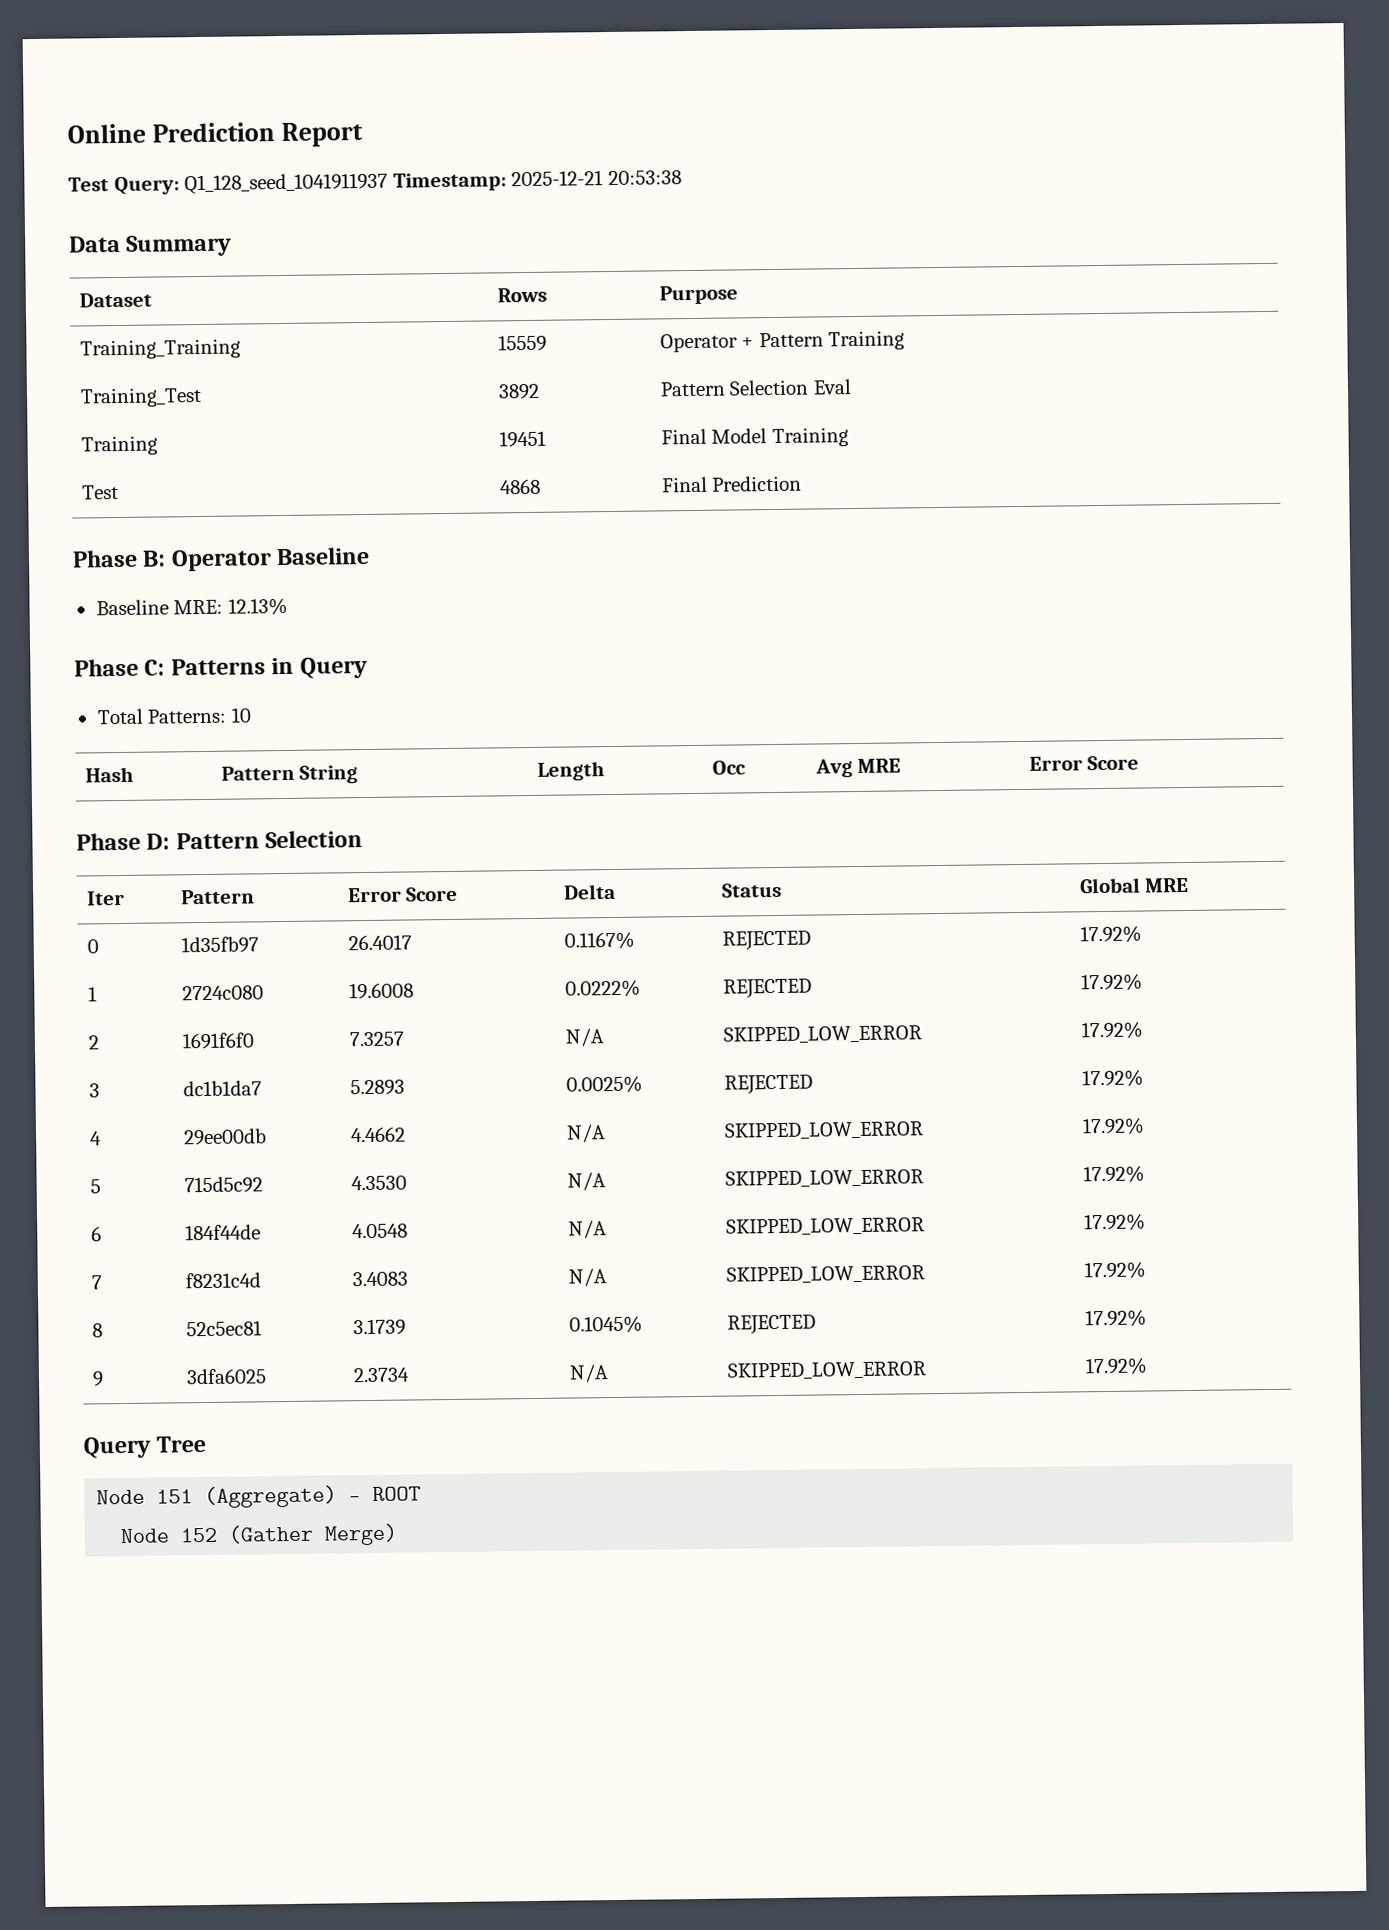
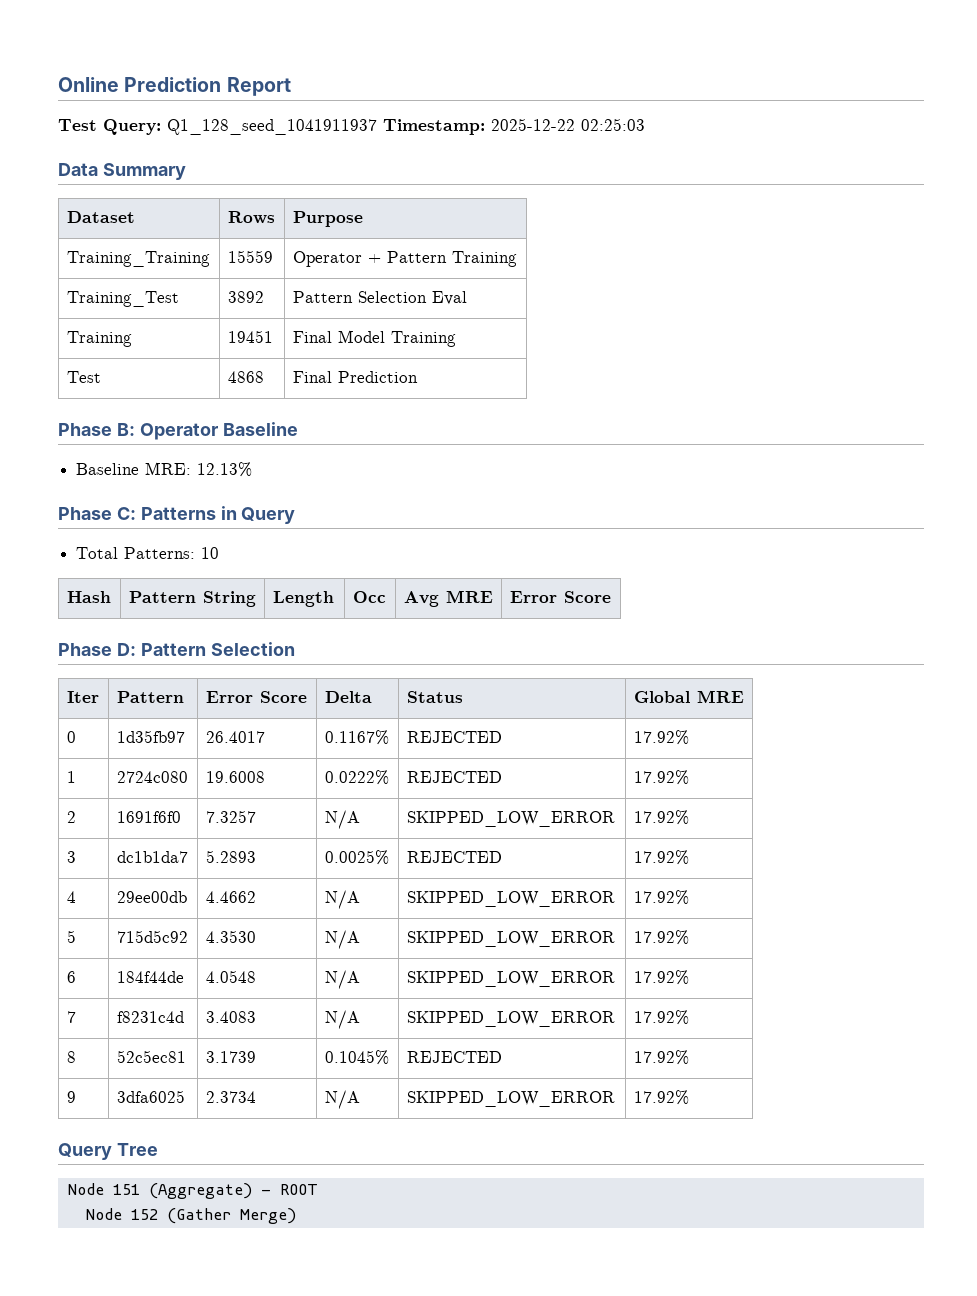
[511,170,682,187] 2025-12-21 20:53:38 -> [491,118,645,131] 2025-12-22 02:25:03

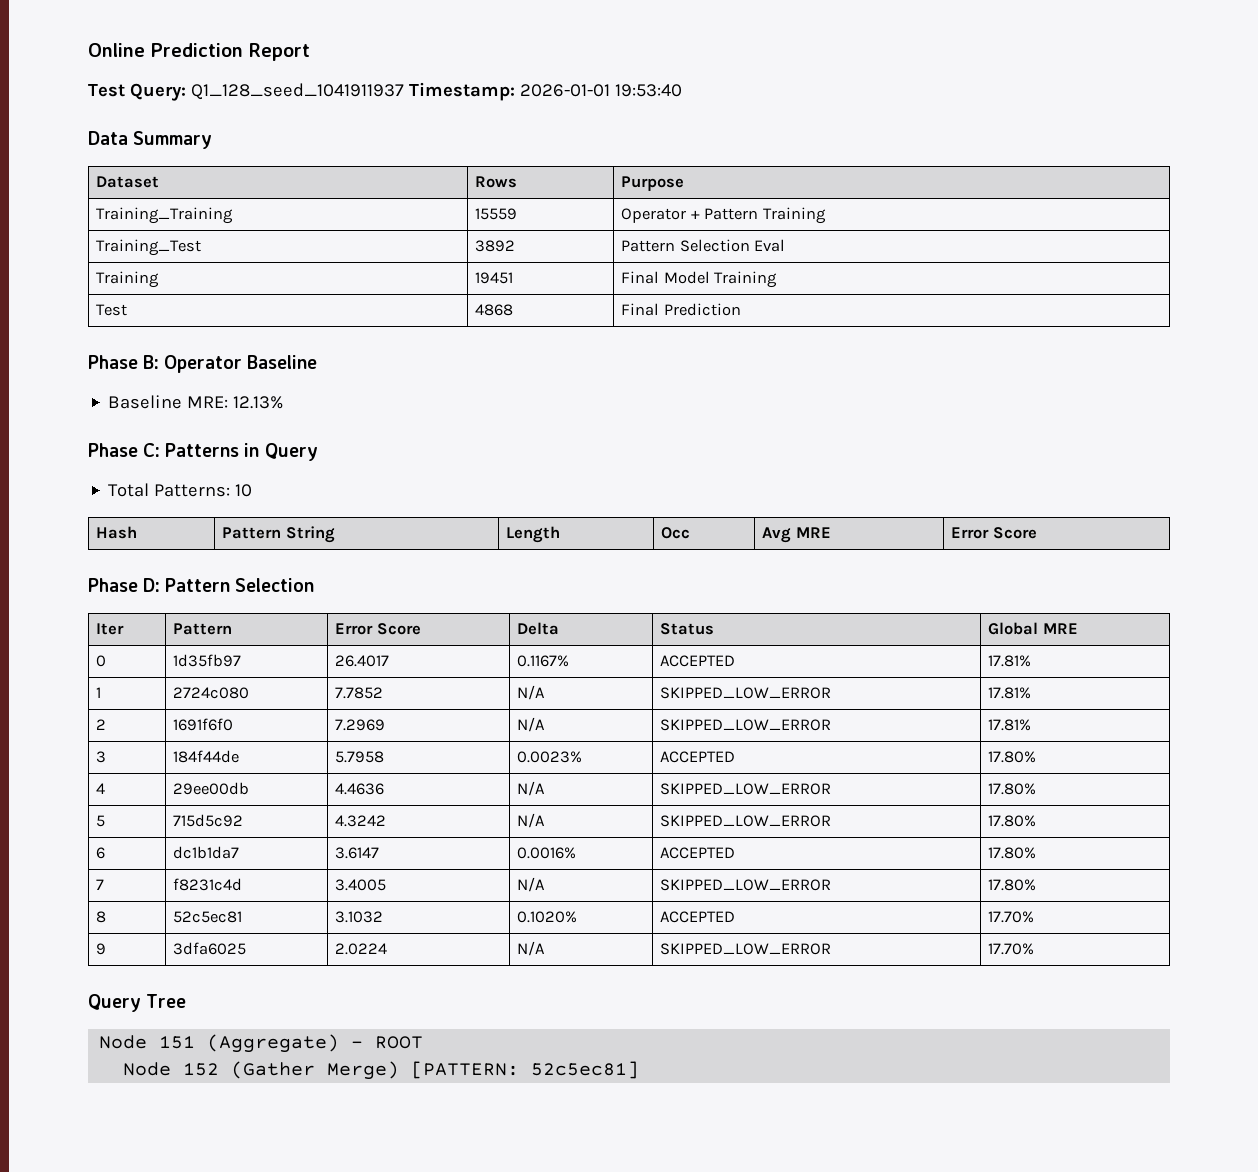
[491,118,645,131] 2025-12-22 02:25:03 -> [519,84,682,97] 2026-01-01 19:53:40
[406,731,502,743] [633,730,689,745] REJECTED | 17.92% -> [660,655,736,667] [988,655,1032,667] ACCEPTED | 17.81%
[205,771,265,783] [324,770,389,785] [406,771,502,783] [633,770,689,785] 19.6008 | 0.0222% | REJECTED | 17.92% -> [335,687,384,699] [517,685,546,700] [660,687,832,699] [988,687,1032,699] 7.7852 | N/A | SKIPPED_LOW_ERROR | 17.81%
[205,810,256,823] [324,810,360,829] [406,811,615,827] [633,810,689,825] 7.3257 | N/A | SKIPPED_LOW_ERROR | 17.92% -> [335,719,386,731] [517,717,546,732] [660,719,832,731] [988,719,1032,731] 7.2969 | N/A | SKIPPED_LOW_ERROR | 17.81%
[116,851,188,863] [205,850,256,863] [324,850,389,865] [406,851,502,863] [633,850,689,865] dc1b1da7 | 5.2893 | 0.0025% | REJECTED | 17.92% -> [173,750,240,763] [335,751,385,763] [517,751,583,763] [660,751,736,763] [988,751,1037,763] 184f44de | 5.7958 | 0.0023% | ACCEPTED | 17.80%
[205,891,256,903] [324,890,360,909] [406,891,615,907] [633,890,689,905] 4.4662 | N/A | SKIPPED_LOW_ERROR | 17.92% -> [335,783,385,795] [517,781,546,796] [660,783,832,795] [988,783,1037,795] 4.4636 | N/A | SKIPPED_LOW_ERROR | 17.80%
[205,930,256,943] [324,930,360,949] [406,931,615,947] [633,930,689,945] 4.3530 | N/A | SKIPPED_LOW_ERROR | 17.92% -> [335,815,387,827] [517,813,546,828] [660,815,832,827] [988,815,1037,827] 4.3242 | N/A | SKIPPED_LOW_ERROR | 17.80%
[116,971,184,983] [205,970,256,983] [324,970,360,989] [406,971,615,987] [633,970,689,985] [66,1011,76,1023] [116,1011,184,1023] [205,1011,256,1023] [324,1010,360,1029] [406,1011,615,1027] [633,1010,689,1025] [66,1051,76,1063] [116,1050,186,1063] [205,1051,256,1063] [324,1050,389,1065] [406,1051,502,1063] [633,1050,689,1065] [66,1091,76,1103] [116,1090,185,1103] [205,1091,256,1103] [324,1090,360,1109] [406,1091,615,1107] [633,1090,689,1105] 184f44de | 4.0548 | N/A | SKIPPED_LOW_ERROR | 17.92% // 7 | f8231c4d | 3.4083 | N/A | SKIPPED_LOW_ERROR | 17.92% // 8 | 52c5ec81 | 3.1739 | 0.1045% | REJECTED | 17.92% // 9 | 3dfa6025 | 2.3734 | N/A | SKIPPED_LOW_ERROR | 17.92% -> [173,846,240,859] [335,847,380,859] [517,847,577,859] [660,847,736,859] [988,847,1037,859] [96,879,105,890] [173,878,243,891] [335,879,387,891] [517,877,546,892] [660,879,832,891] [988,879,1037,891] [96,911,107,923] [173,911,243,923] [335,911,384,923] [517,911,578,923] [660,911,736,923] [988,911,1035,923] [96,943,107,955] [173,942,247,955] [335,943,388,955] [517,941,546,956] [660,943,832,955] [988,943,1035,955] dc1b1da7 | 3.6147 | 0.0016% | ACCEPTED | 17.80% // 7 | f8231c4d | 3.4005 | N/A | SKIPPED_LOW_ERROR | 17.80% // 8 | 52c5ec81 | 3.1032 | 0.1020% | ACCEPTED | 17.70% // 9 | 3dfa6025 | 2.0224 | N/A | SKIPPED_LOW_ERROR | 17.70%
(296, 1216) none -> [411,1061,640,1079] [PATTERN: 52c5ec81]

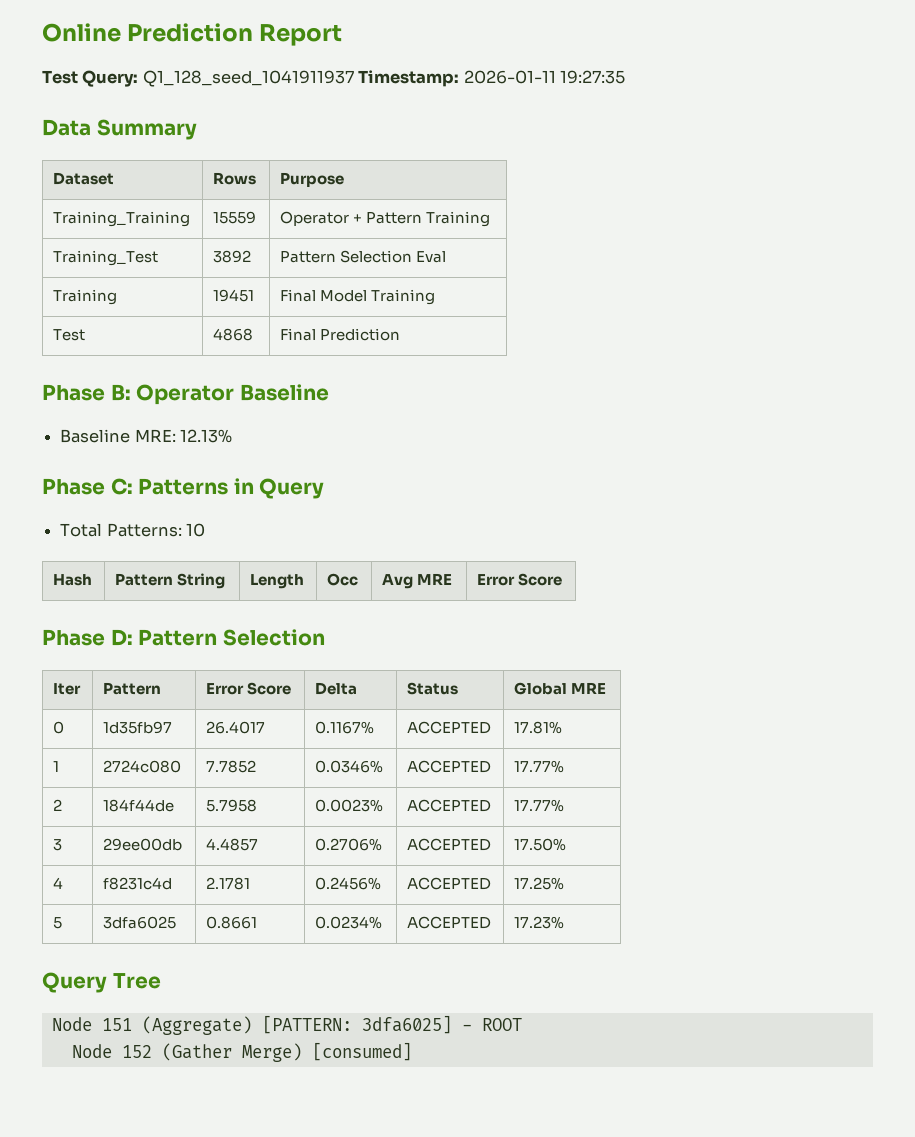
[519,84,682,97] 2026-01-01 19:53:40 -> [463,70,626,84] 2026-01-11 19:27:35
[517,685,546,700] [660,687,832,699] [988,687,1032,699] [96,719,107,730] [173,718,234,731] [335,719,386,731] [517,717,546,732] [660,719,832,731] [988,719,1032,731] [96,751,107,763] [173,750,240,763] [335,751,385,763] [517,751,583,763] [660,751,736,763] [988,751,1037,763] [96,783,106,794] [173,782,250,795] [335,783,385,795] [517,781,546,796] [660,783,832,795] [988,783,1037,795] [96,815,106,827] [173,814,244,827] [335,815,387,827] [517,813,546,828] [660,815,832,827] [988,815,1037,827] [96,847,106,859] [173,846,240,859] [335,847,380,859] [517,847,577,859] [660,847,736,859] [988,847,1037,859] [96,879,105,890] [173,878,243,891] [335,879,387,891] [517,877,546,892] [660,879,832,891] [988,879,1037,891] [96,911,107,923] [173,911,243,923] [335,911,384,923] [517,911,578,923] [660,911,736,923] [988,911,1035,923] [96,943,107,955] [173,942,247,955] [335,943,388,955] [517,941,546,956] [660,943,832,955] [988,943,1035,955] N/A | SKIPPED_LOW_ERROR | 17.81% // 2 | 1691f6f0 | 7.2969 | N/A | SKIPPED_LOW_ERROR | 17.81% // 3 | 184f44de | 5.7958 | 0.0023% | ACCEPTED | 17.80% // 4 | 29ee00db | 4.4636 | N/A | SKIPPED_LOW_ERROR | 17.80% // 5 | 715d5c92 | 4.3242 | N/A | SKIPPED_LOW_ERROR | 17.80% // 6 | dc1b1da7 | 3.6147 | 0.0016% | ACCEPTED | 17.80% // 7 | f8231c4d | 3.4005 | N/A | SKIPPED_LOW_ERROR | 17.80% // 8 | 52c5ec81 | 3.1032 | 0.1020% | ACCEPTED | 17.70% // 9 | 3dfa6025 | 2.0224 | N/A | SKIPPED_LOW_ERROR | 17.70% -> [315,760,384,773] [407,760,492,773] [514,760,565,773] [53,799,63,811] [103,799,175,812] [206,799,258,812] [315,799,384,812] [407,799,492,812] [514,799,565,812] [53,839,63,851] [103,838,183,851] [206,838,259,851] [315,838,383,851] [407,838,492,851] [514,838,567,851] [53,877,64,889] [103,877,173,890] [206,877,251,890] [315,877,382,890] [407,877,492,890] [514,877,565,890] [53,917,63,929] [103,916,177,929] [206,916,258,929] [315,916,383,929] [407,916,492,929] [514,916,565,929] 0.0346% | ACCEPTED | 17.77% // 2 | 184f44de | 5.7958 | 0.0023% | ACCEPTED | 17.77% // 3 | 29ee00db | 4.4857 | 0.2706% | ACCEPTED | 17.50% // 4 | f8231c4d | 2.1781 | 0.2456% | ACCEPTED | 17.25% // 5 | 3dfa6025 | 0.8661 | 0.0234% | ACCEPTED | 17.23%
(340, 1043) none -> [261,1015,452,1034] [PATTERN: 3dfa6025]
[411,1061,640,1079] [PATTERN: 52c5ec81] -> [311,1042,412,1061] [consumed]

